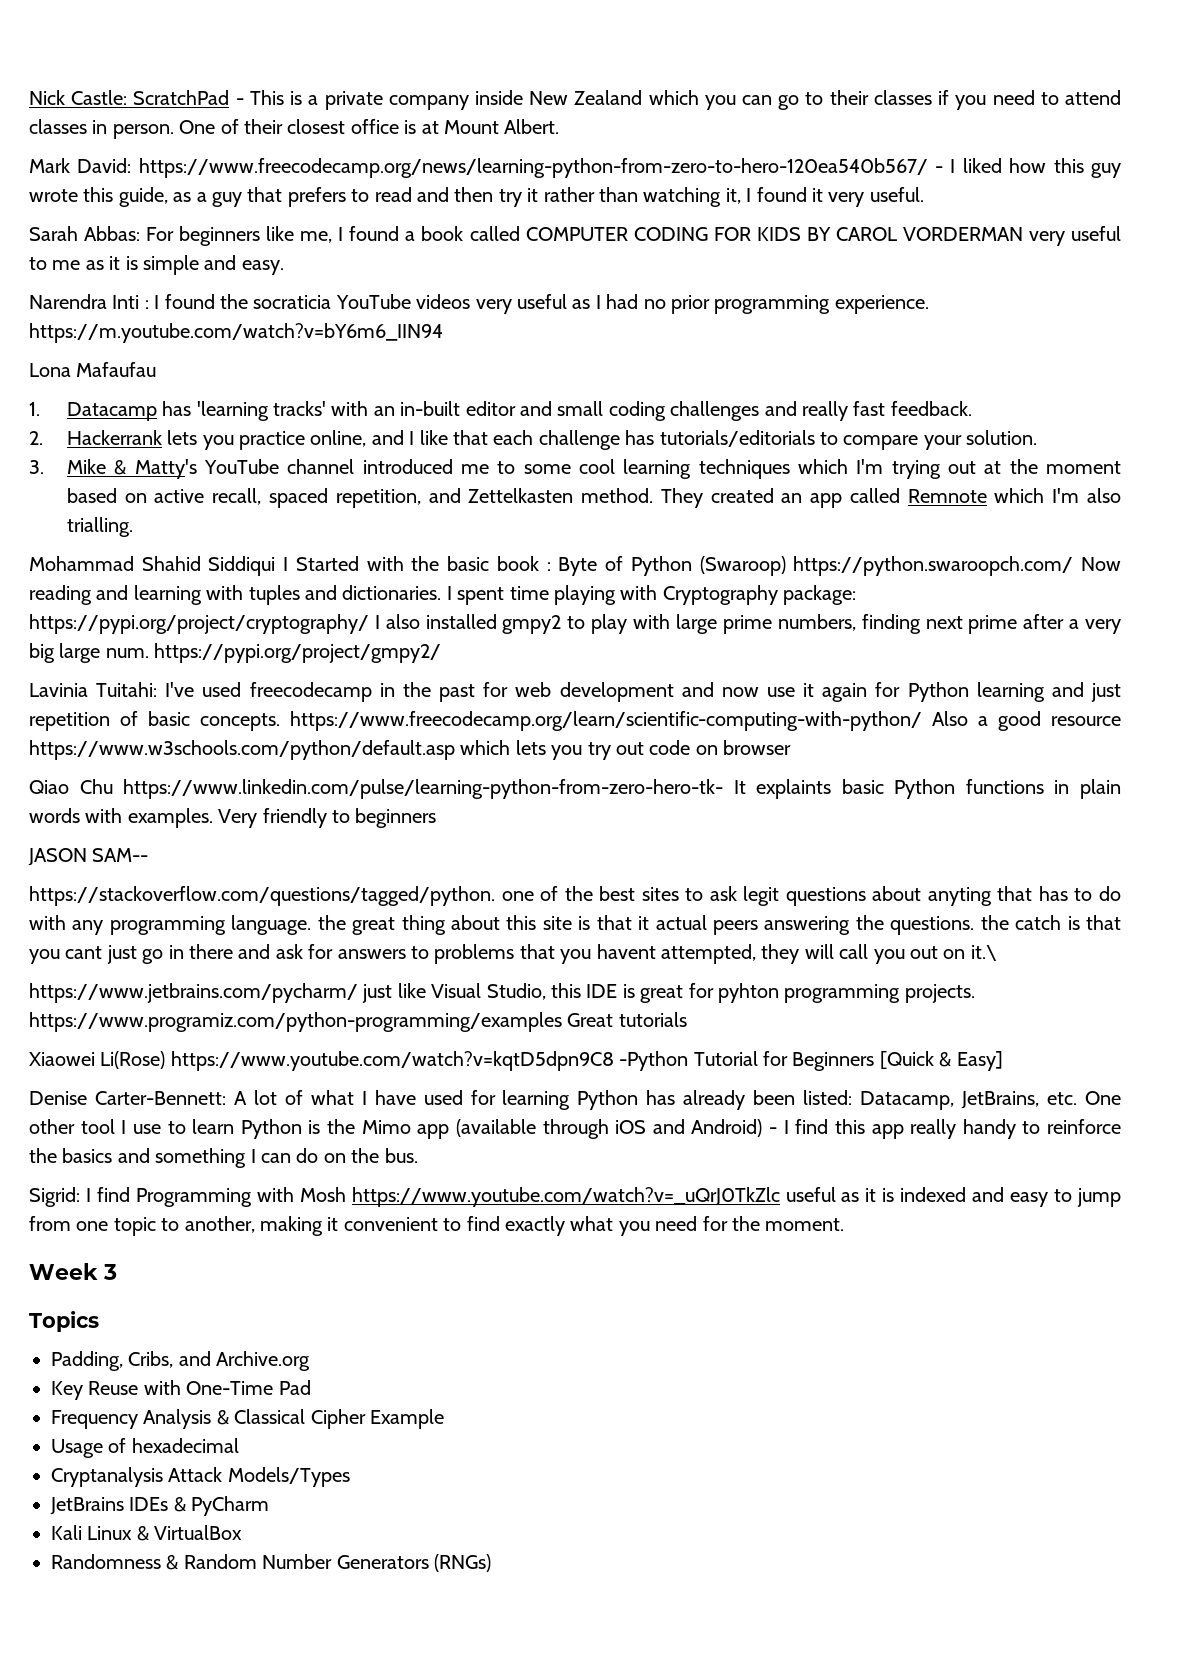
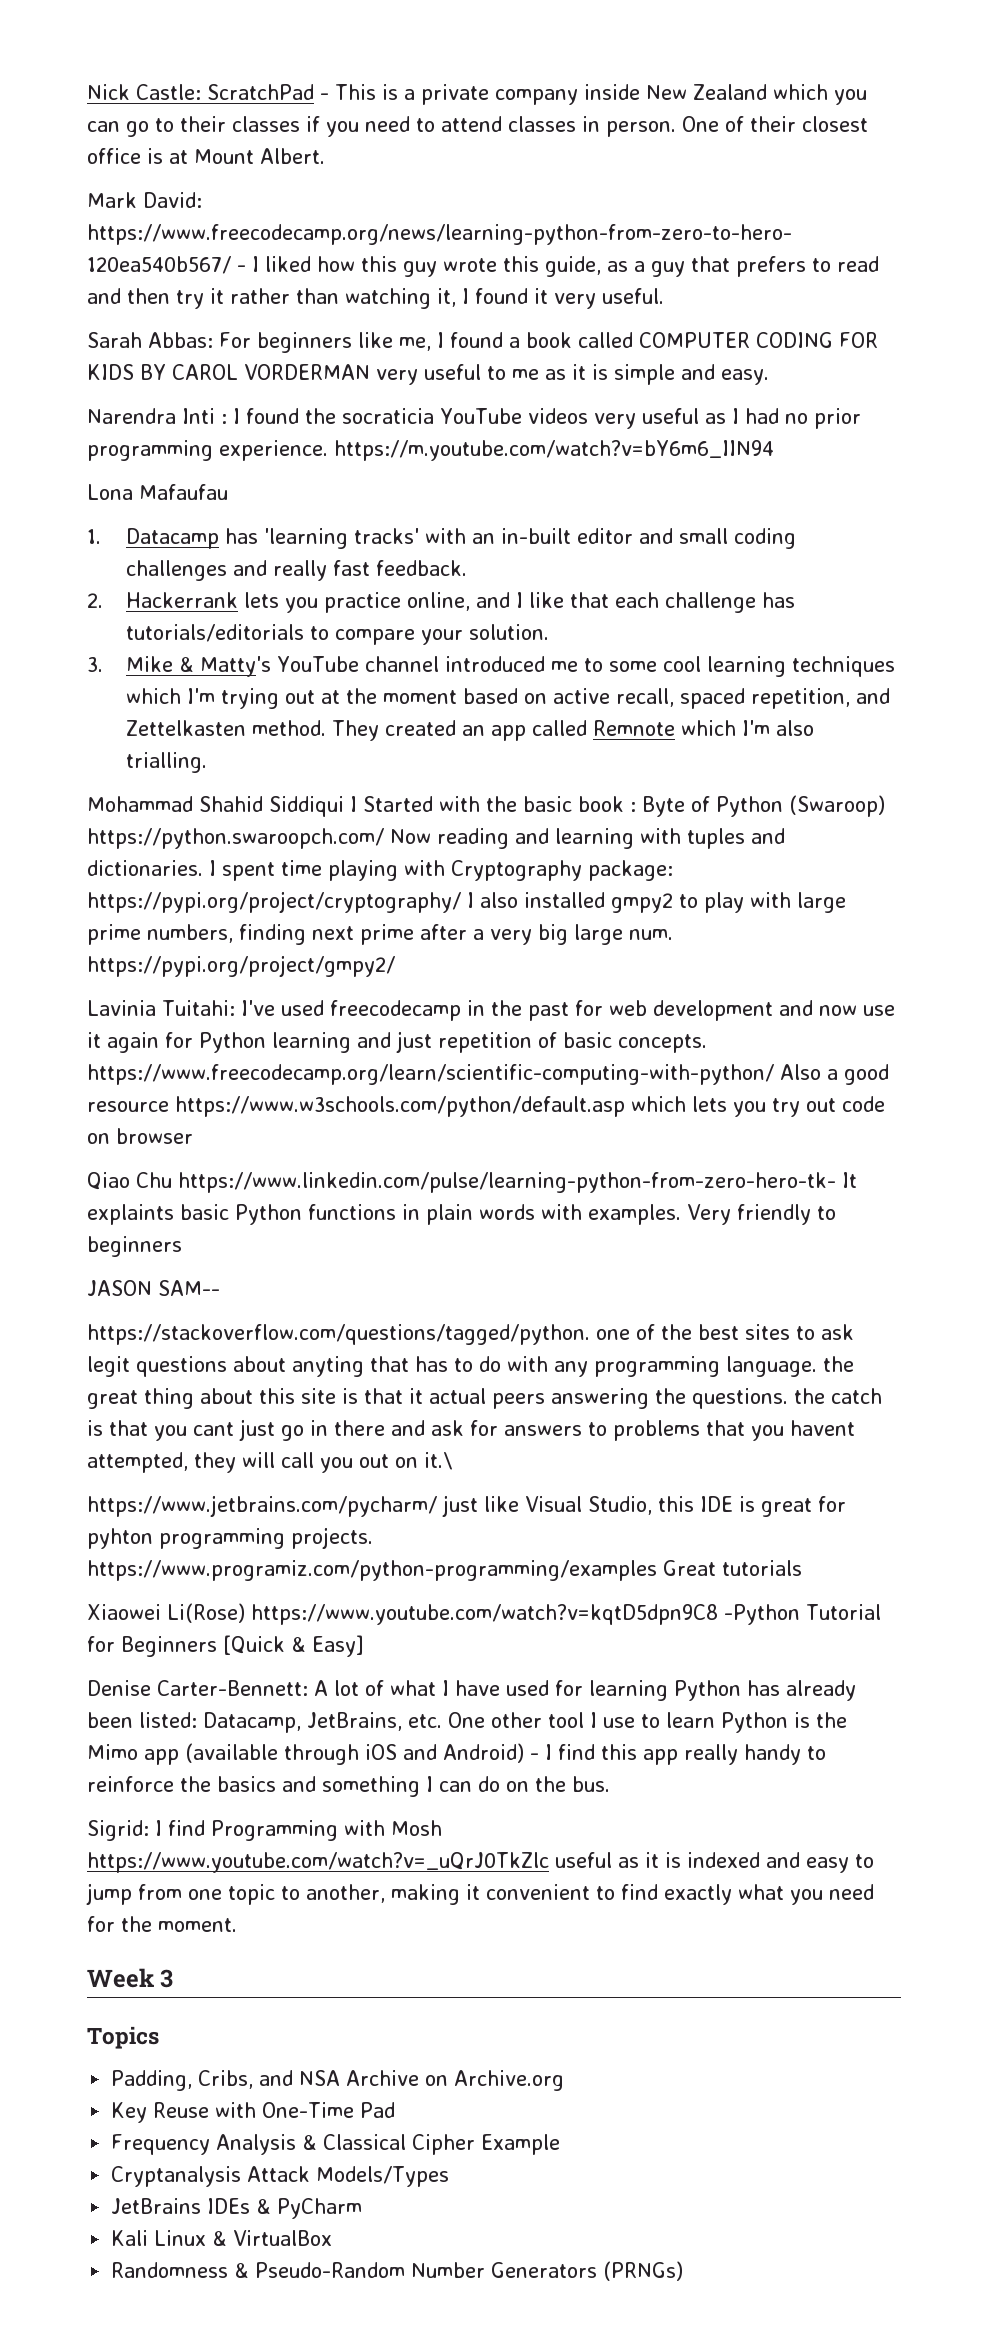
(211, 1358) none -> [299,2070,449,2086] NSA Archive on
[51,1438,239,1458] // Usage of hexadecimal -> (561, 2144) none
[183,1554,257,1569] Random -> [255,2262,406,2278] Pseudo-Random
[434,1554,491,1572] (RNGs) -> [603,2261,684,2281] (PRNGs)

